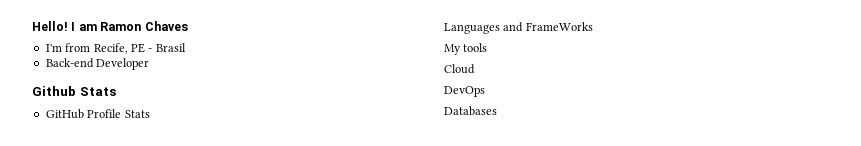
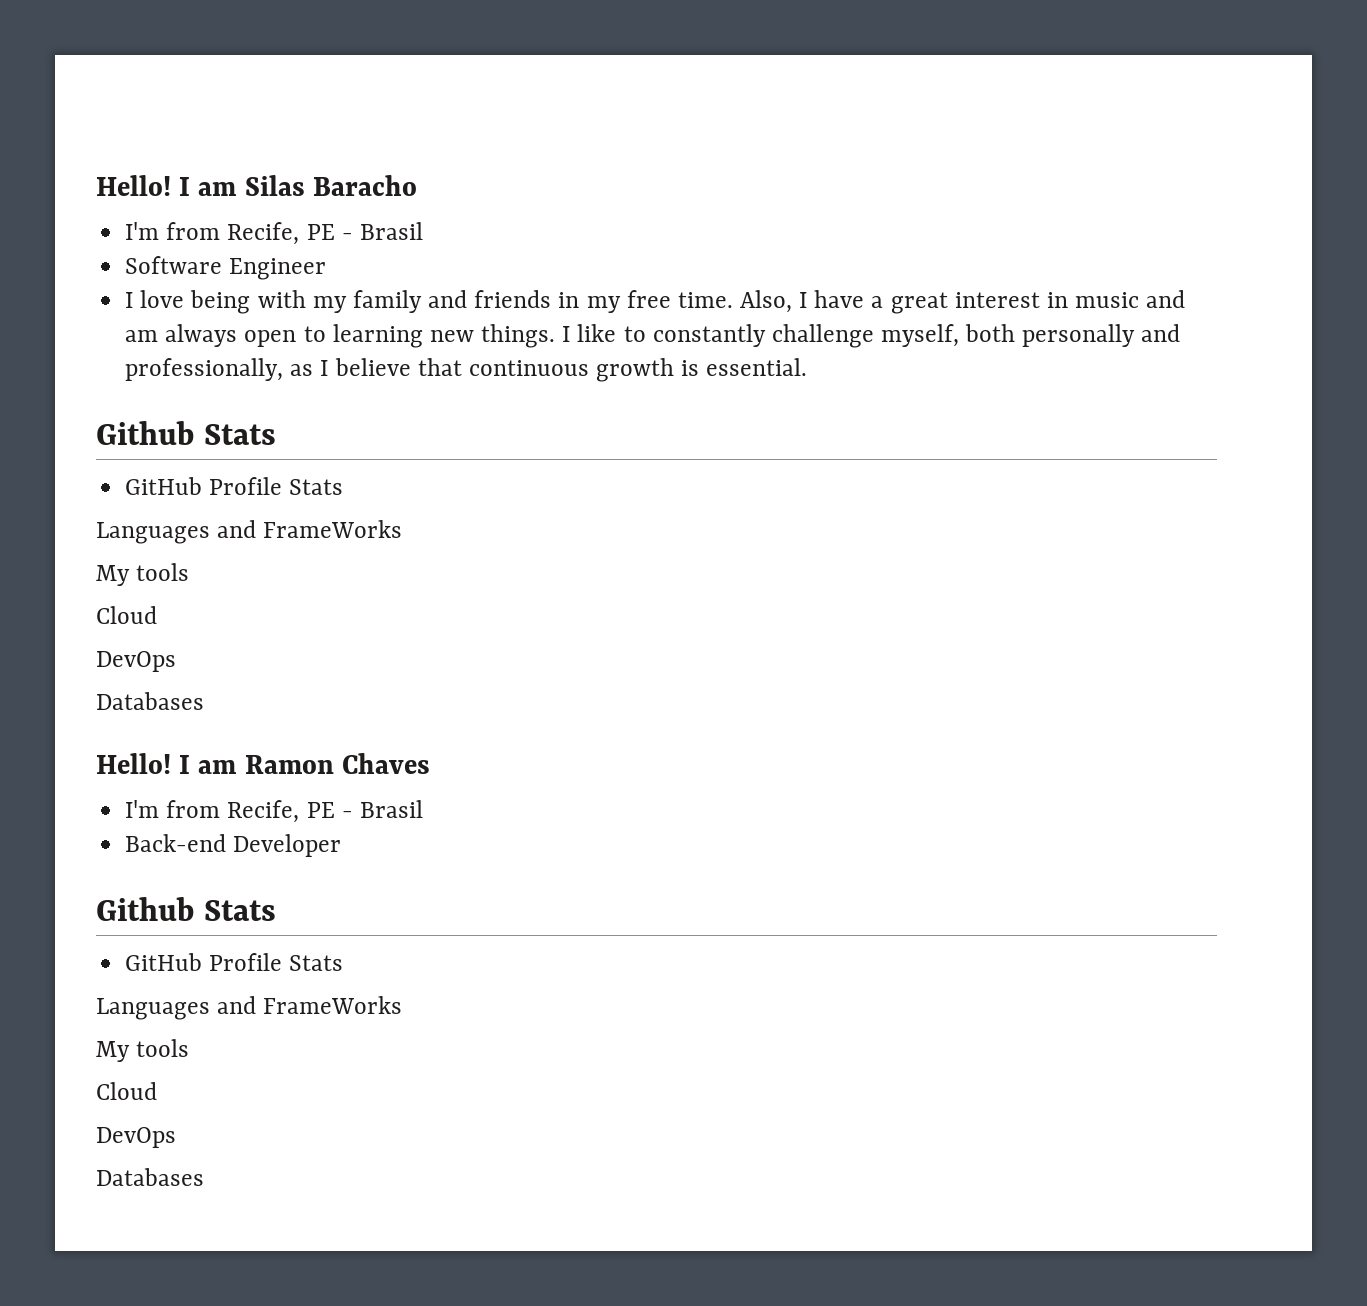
[32,21,97,31] Hello! I am -> [96,175,417,196] [125,222,423,245] [125,256,327,280] [125,290,1186,314] [125,324,1181,348] [125,358,808,382] [96,421,276,445] [125,477,344,495] [96,520,403,544] [96,563,190,586] [96,606,157,624] [96,651,176,672] [96,692,204,710] [96,753,237,774] Hello! I am Silas Baracho // I'm from Recife, PE - Brasil // Software Engineer // I love being with my family and friends in my free time. Also, I have a great interest in music and am always open to learning new things. I like to constantly challenge myself, both personally and professionally, as I believe that continuous growth is essential. // Github Stats // GitHub Profile Stats // Languages and FrameWorks // My tools // Cloud // DevOps // Databases // Hello! I am

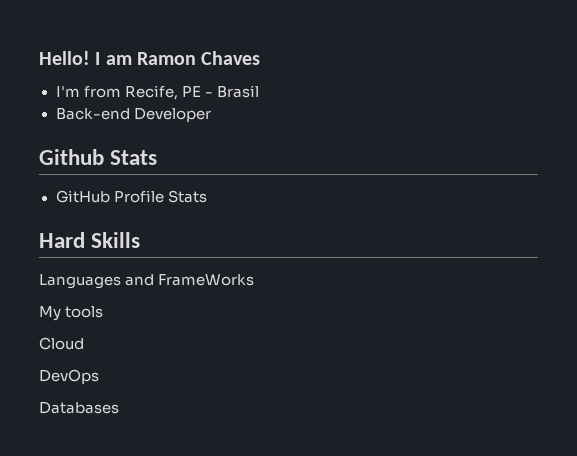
[96,175,417,196] [125,222,423,245] [125,256,327,280] [125,290,1186,314] [125,324,1181,348] [125,358,808,382] [96,421,276,445] [125,477,344,495] [96,520,403,544] [96,563,190,586] [96,606,157,624] [96,651,176,672] [96,692,204,710] [96,753,237,774] Hello! I am Silas Baracho // I'm from Recife, PE - Brasil // Software Engineer // I love being with my family and friends in my free time. Also, I have a great interest in music and am always open to learning new things. I like to constantly challenge myself, both personally and professionally, as I believe that continuous growth is essential. // Github Stats // GitHub Profile Stats // Languages and FrameWorks // My tools // Cloud // DevOps // Databases // Hello! I am -> [39,51,132,65] Hello! I am
(344, 963) none -> [39,232,141,248] // Hard Skills

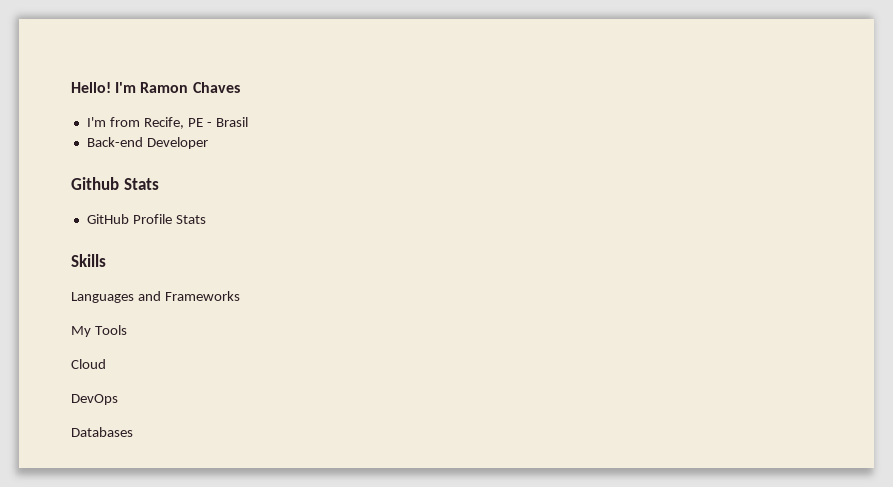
[95,52,132,65] I am -> [115,82,137,93] I'm
[39,232,85,248] Hard -> (206, 219) none
[158,274,255,286] FrameWorks -> [164,291,240,301] Frameworks
[65,306,104,318] tools -> [94,325,127,335] Tools

